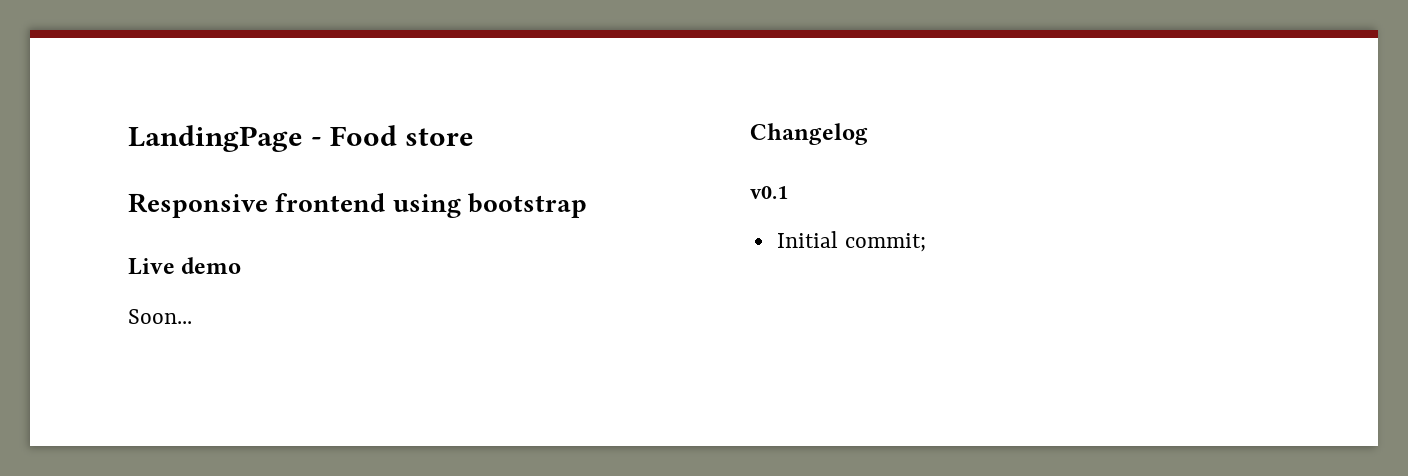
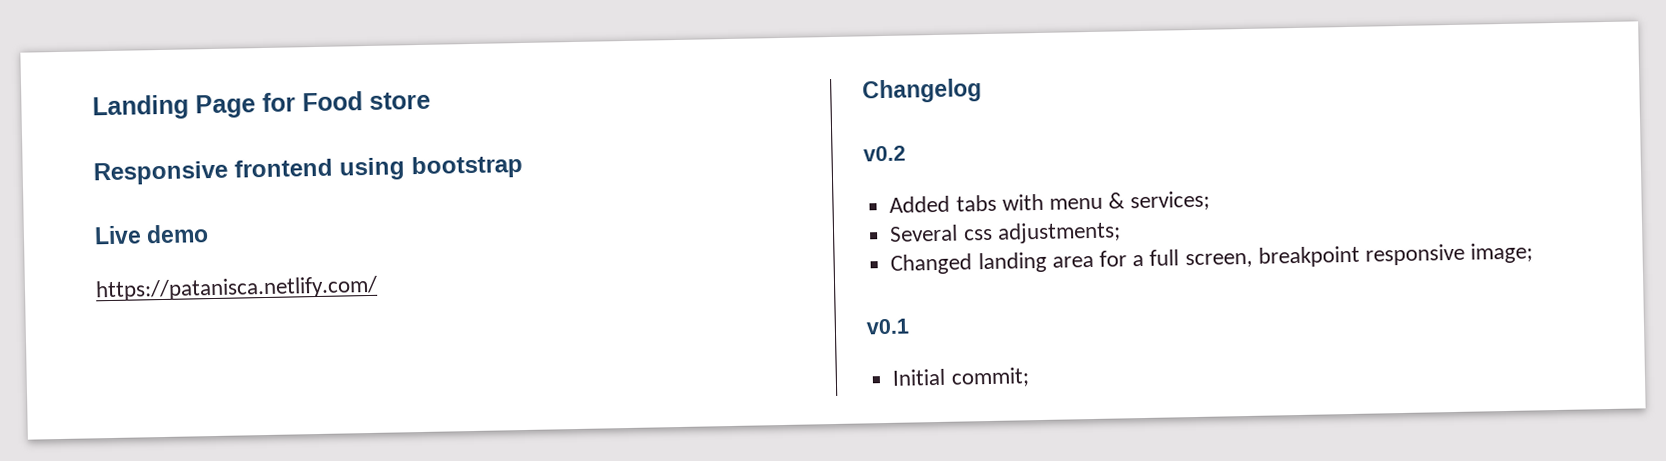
[128,125,323,152] LandingPage - -> [92,92,296,121] Landing Page for
[128,309,192,324] Soon... -> [95,275,378,302] https://patanisca.netlify.com/
(868, 134) none -> [863,145,906,162] [889,190,1211,213] [889,221,1121,244] [890,242,1534,275] // v0.2 // Added tabs with menu & services; // Several css adjustments; // Changed landing area for a full screen, breakpoint responsive image;

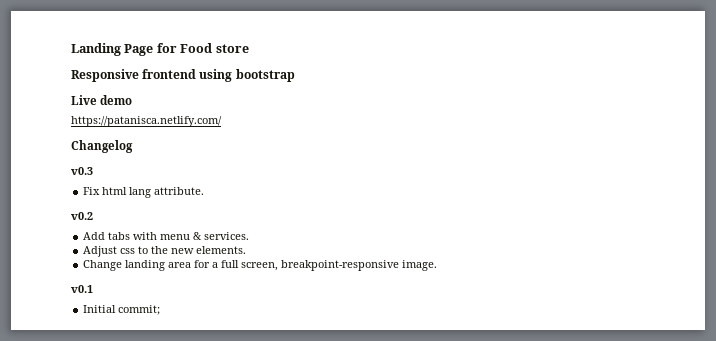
(982, 91) none -> [71,167,93,175] [83,187,205,198] // v0.3 // Fix html lang attribute.
[889,195,951,213] Added -> [83,232,106,240] Add
[1130,190,1211,212] [889,221,1121,244] [890,253,973,275] services; // Several css adjustments; // Changed -> [204,232,250,240] [83,246,247,257] [83,260,123,271] services. // Adjust css to the new elements. // Change
[1257,242,1534,268] breakpoint responsive image; -> [281,260,438,271] breakpoint-responsive image.

